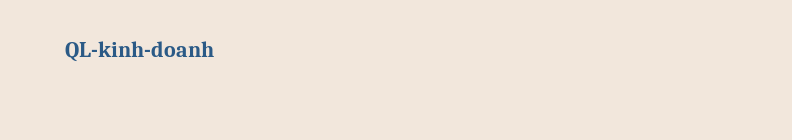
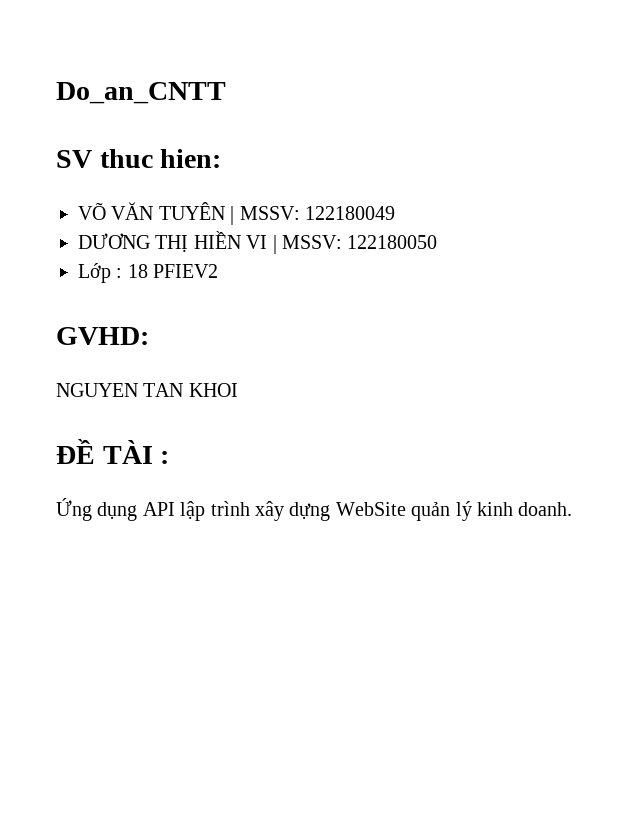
[65,41,214,62] QL-kinh-doanh -> [56,82,226,104] [56,149,222,168] [78,202,395,225] [78,231,438,254] [78,263,219,283] [56,327,149,345] [56,383,238,397] [56,439,170,464] [56,498,573,521] Do_an_CNTT // SV thuc hien: // VÕ VĂN TUYÊN | MSSV: 122180049 // DƯƠNG THỊ HIỀN VI | MSSV: 122180050 // Lớp : 18 PFIEV2 // GVHD: // NGUYEN TAN KHOI // ĐỀ TÀI : // Ứng dụng API lập trình xây dựng WebSite quản lý kinh doanh.

